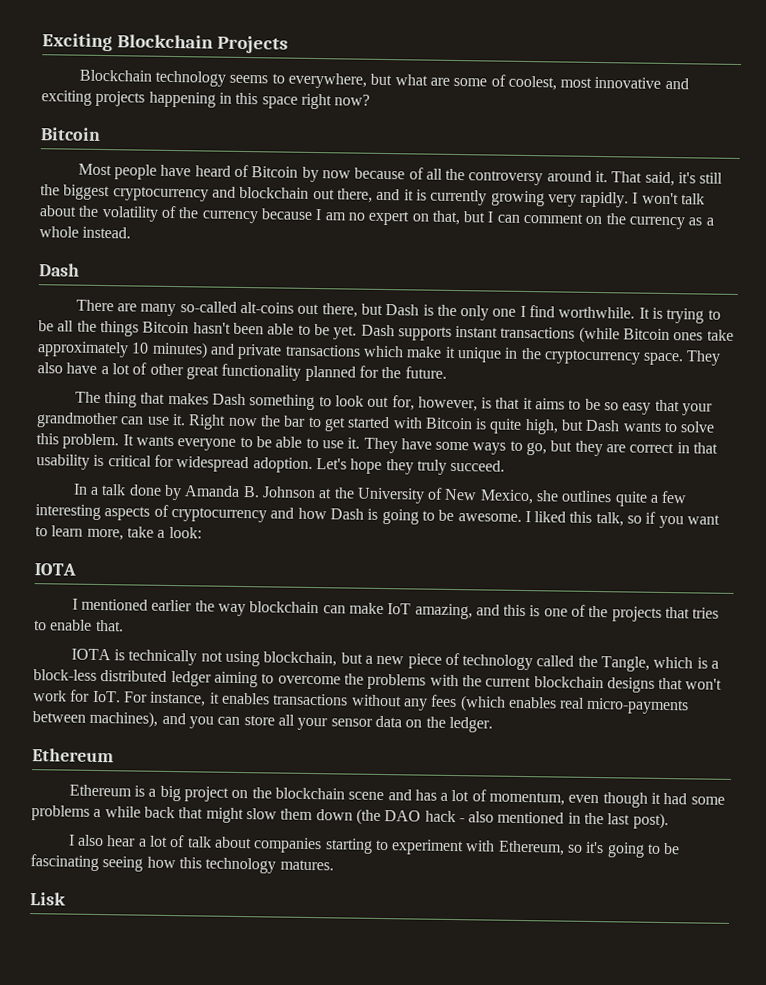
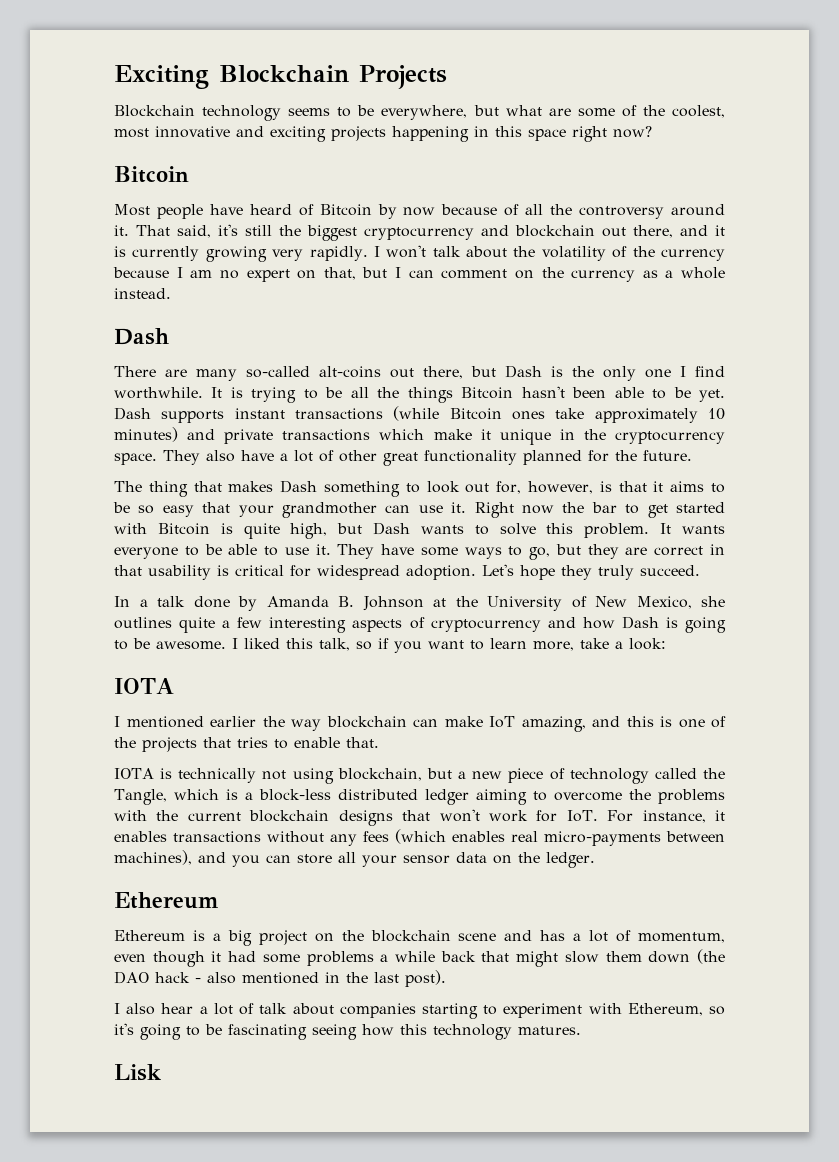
(285, 78) none -> [357,105,375,116] be
(506, 80) none -> [642,105,665,116] the

